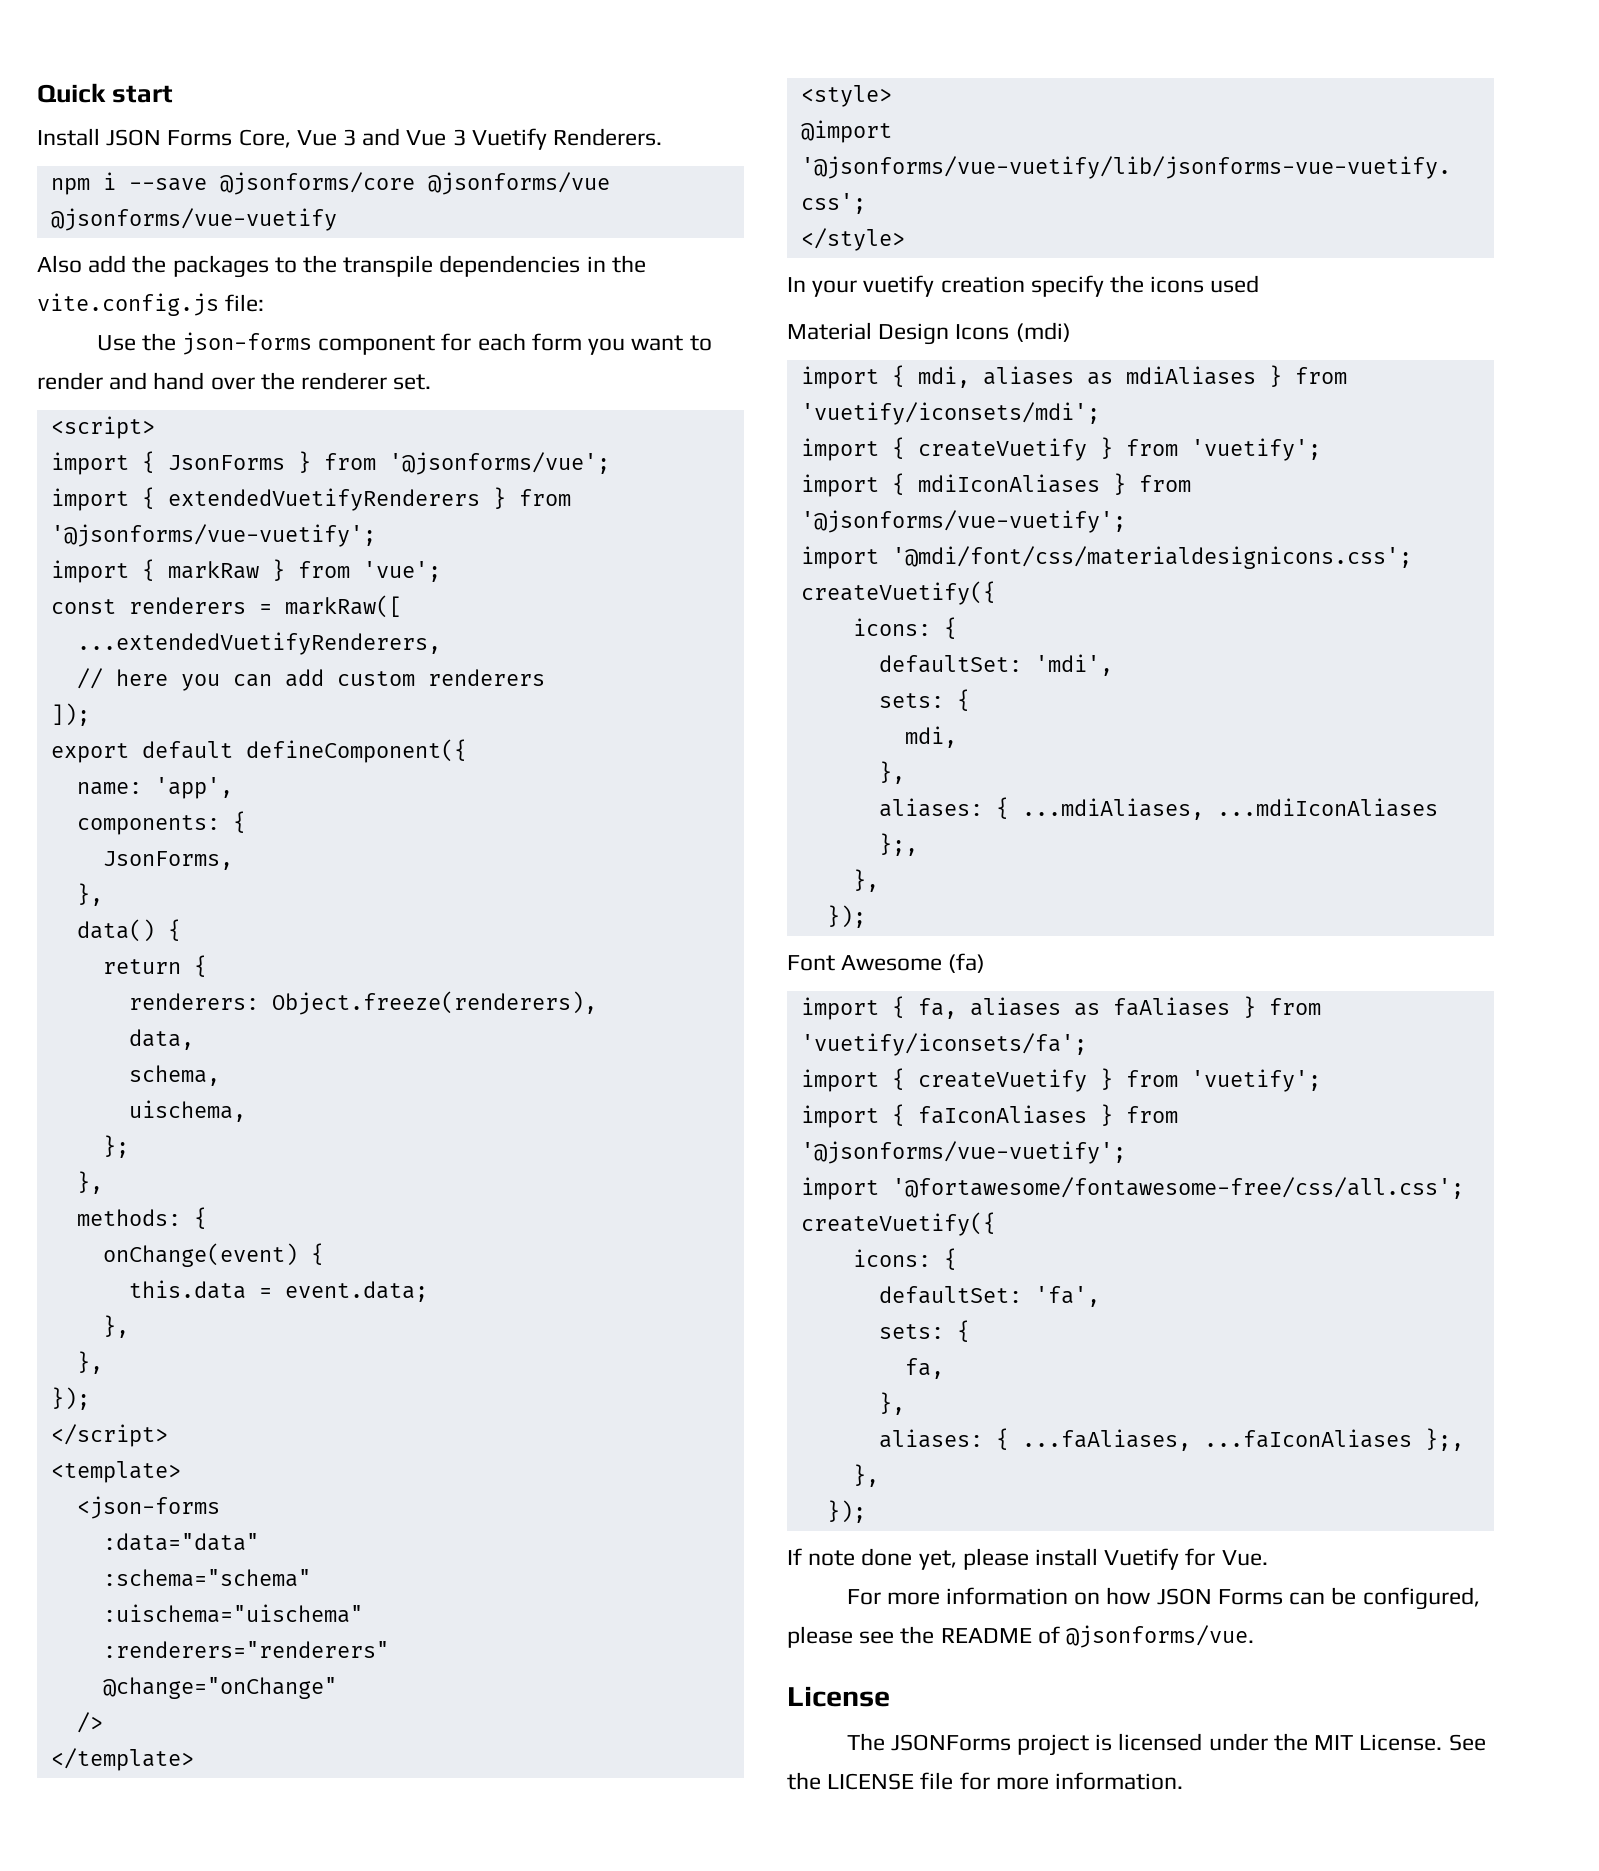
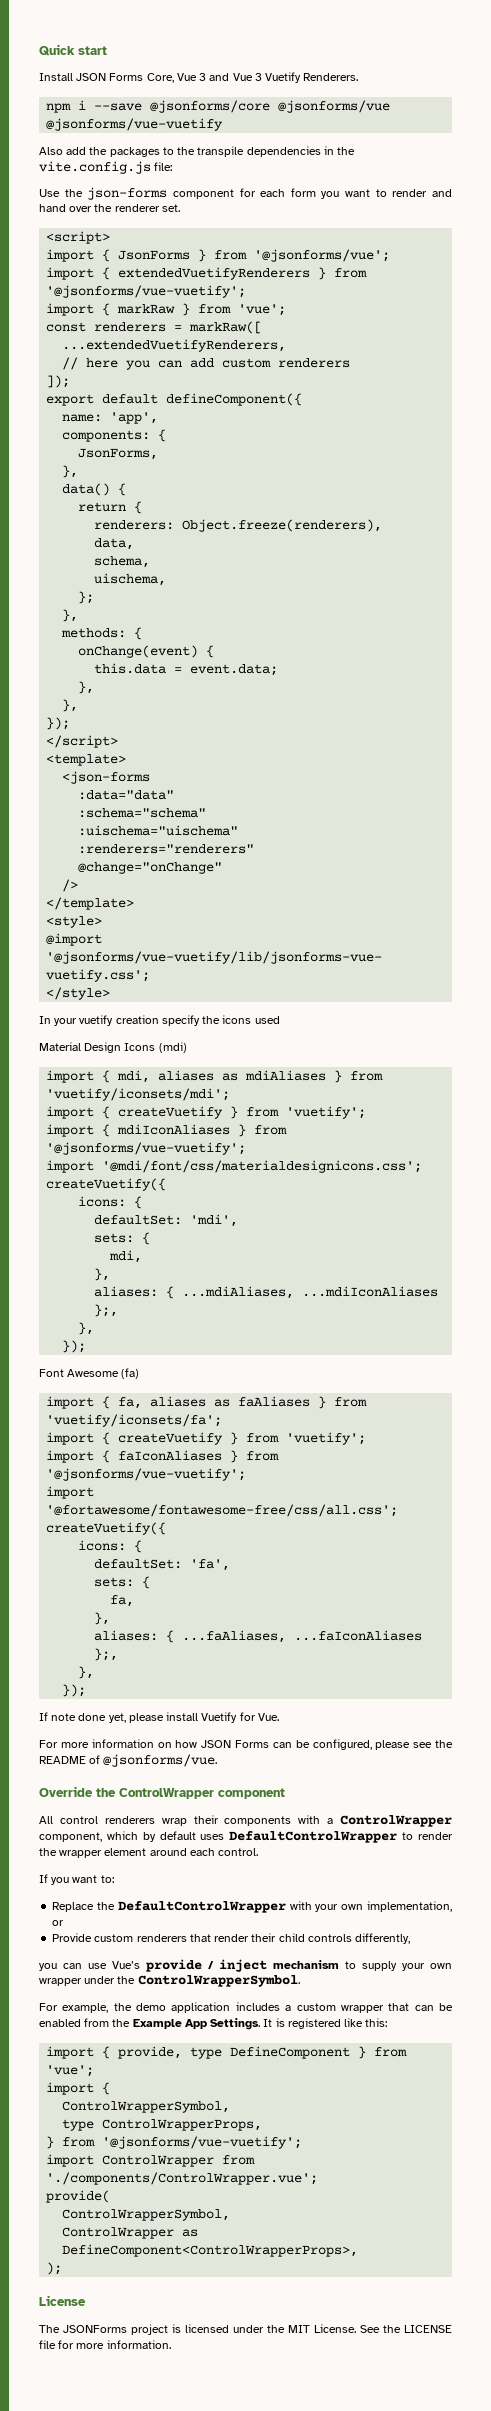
(1255, 1636) none -> [39,1786,285,1799] [39,1815,452,1827] [39,1831,453,1843] [39,1848,259,1858] [39,1874,114,1885] [52,1901,453,1913] [52,1920,65,1926] [52,1933,411,1944] [39,1959,452,1972] [39,1975,300,1987] [39,2002,454,2013] [39,2018,388,2030] [46,2046,408,2059] [46,2065,95,2077] [46,2082,111,2095] [62,2101,231,2113] [62,2119,263,2131] [46,2136,303,2149] [46,2154,256,2167] [46,2172,319,2185] [46,2190,111,2203] [62,2209,231,2221] [62,2227,199,2239] [62,2244,359,2257] [46,2262,63,2275] // Override the ControlWrapper component // All control renderers wrap their components with a ControlWrapper component, which by default uses DefaultControlWrapper to render the wrapper element around each control. // If you want to: // Replace the DefaultControlWrapper with your own implementation, or // Provide custom renderers that render their child controls differently, // you can use Vue’s provide / inject mechanism to supply your own wrapper under the ControlWrapperSymbol. // For example, the demo application includes a custom wrapper that can be enabled from the Example App Settings. It is registered like this: // import { provide, type DefineComponent } from 'vue'; // import { // ControlWrapperSymbol, // type ControlWrapperProps, // } from '@jsonforms/vue-vuetify'; // import ControlWrapper from './components/ControlWrapper.vue'; // provide( // ControlWrapperSymbol, // ControlWrapper as DefineComponent<ControlWrapperProps>, // );

